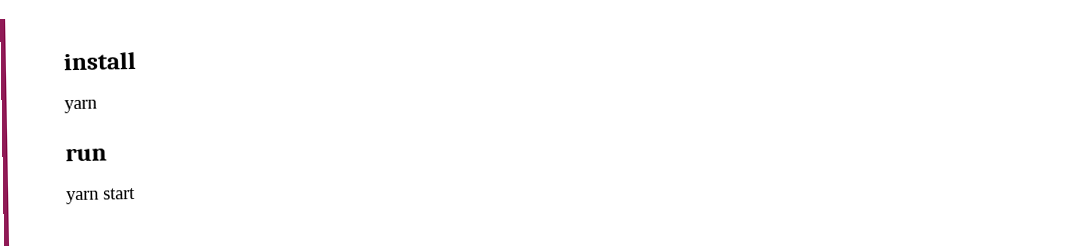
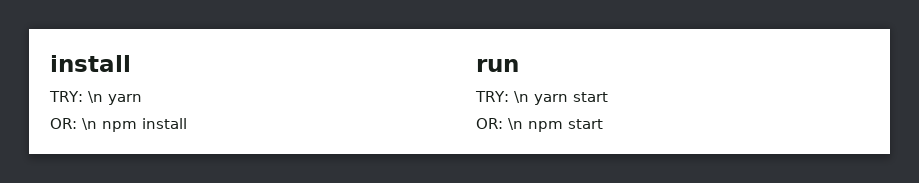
[63,51,136,71] [64,99,97,114] install // yarn -> [50,55,131,72] [49,91,142,105] [50,118,187,132] install // TRY: \n yarn // OR: \n npm install
(107, 154) none -> [475,91,529,103] TRY: \n
(136, 193) none -> [476,118,603,132] // OR: \n npm start

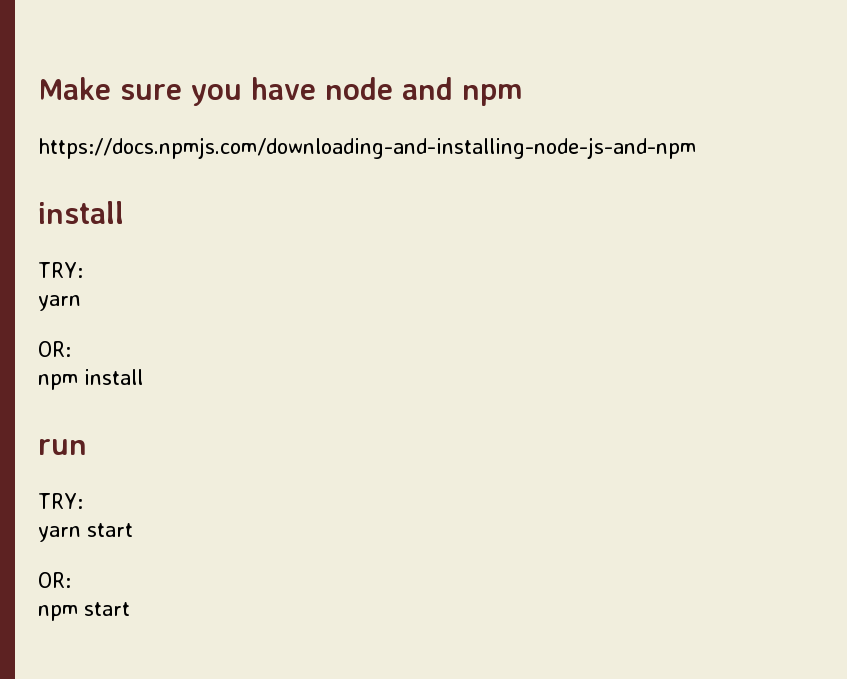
(50, 63) none -> [38,77,523,106] [38,137,696,159] Make sure you have node and npm // https://docs.npmjs.com/downloading-and-installing-node-js-and-npm //
[87,91,103,103] \n -> (83, 270) //
[82,118,97,130] \n -> (71, 349) //
[513,91,529,103] \n -> (83, 501) //
[508,118,523,130] \n -> (71, 580) //

